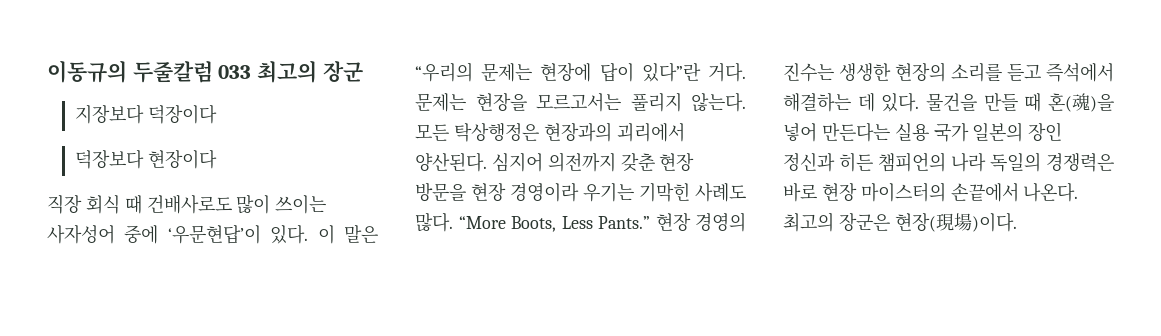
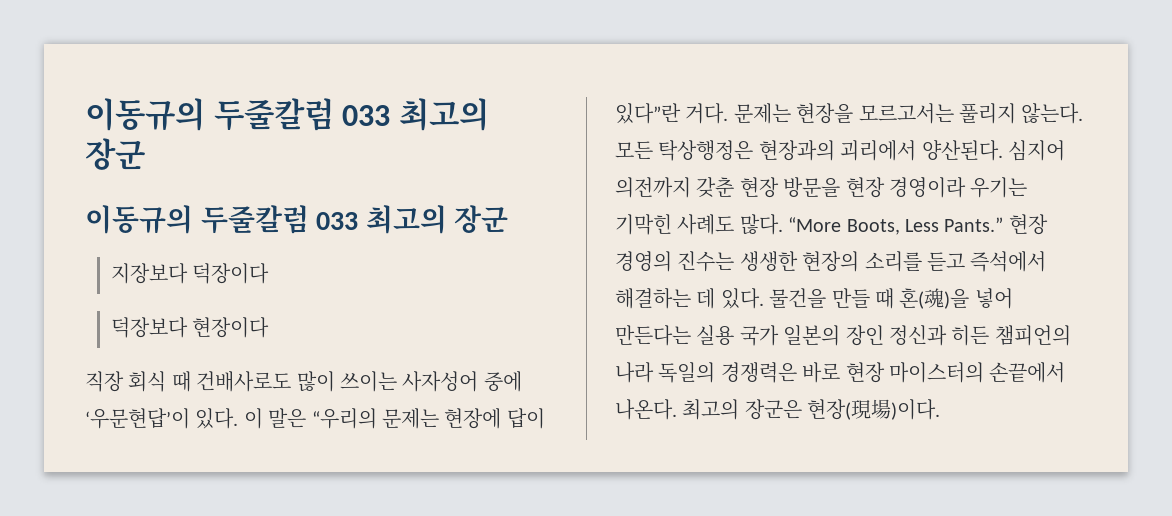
[47,60,363,83] 이동규의 두줄칼럼 033 최고의 장군 -> [85,98,489,131] [85,138,145,170] [85,205,509,234] 이동규의 두줄칼럼 033 최고의 장군 // 이동규의 두줄칼럼 033 최고의 장군

